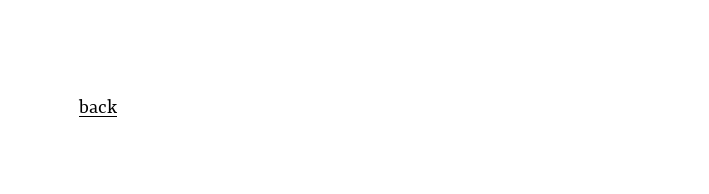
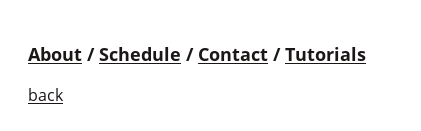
(78, 106) none -> [28,47,366,61] About / Schedule / Contact / Tutorials //

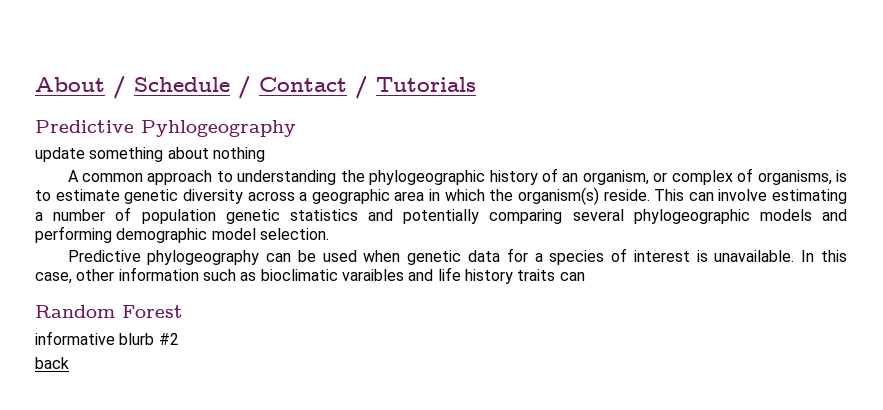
(366, 54) none -> [35,120,296,137] [35,147,265,162] [67,168,848,185] [35,187,847,205] [35,207,847,224] [35,226,329,243] [67,248,847,265] [35,267,585,284] [35,305,183,318] [35,331,179,345] // Predictive Pyhlogeography // update something about nothing // A common approach to understanding the phylogeographic history of an organism, or complex of organisms, is to estimate genetic diversity across a geographic area in which the organism(s) reside. This can involve estimating a number of population genetic statistics and potentially comparing several phylogeographic models and performing demographic model selection. // Predictive phylogeography can be used when genetic data for a species of interest is unavailable. In this case, other information such as bioclimatic varaibles and life history traits can // Random Forest // informative blurb #2

